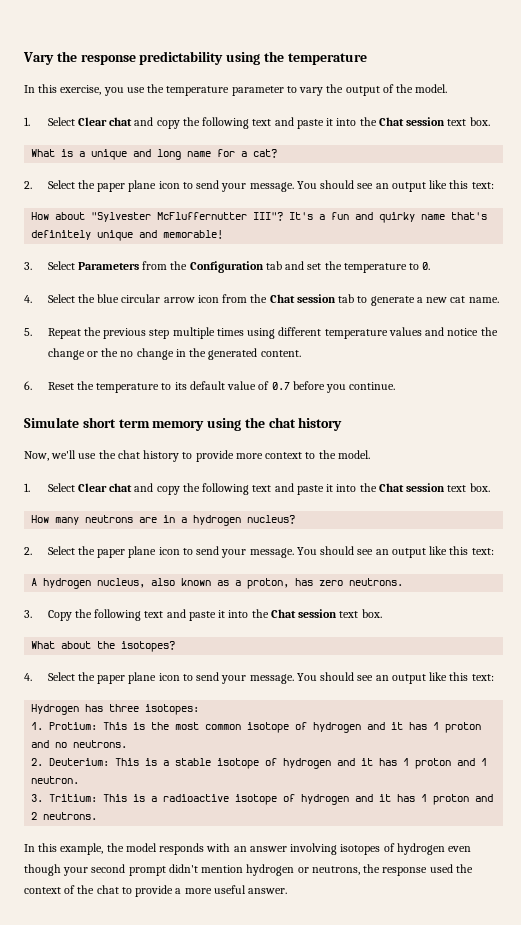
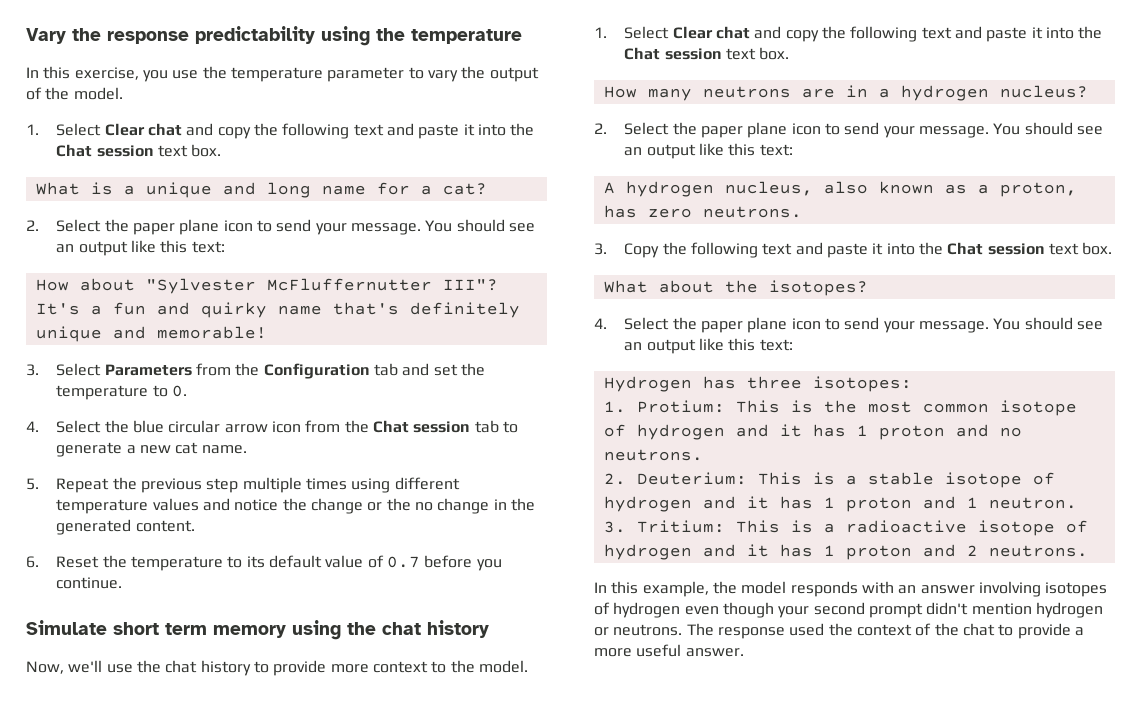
[311,864,381,875] neutrons, the -> [613,623,714,636] neutrons. The

